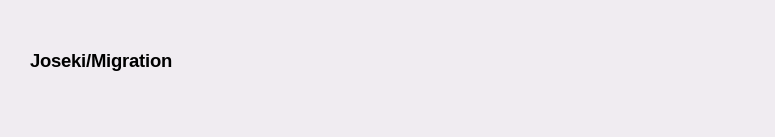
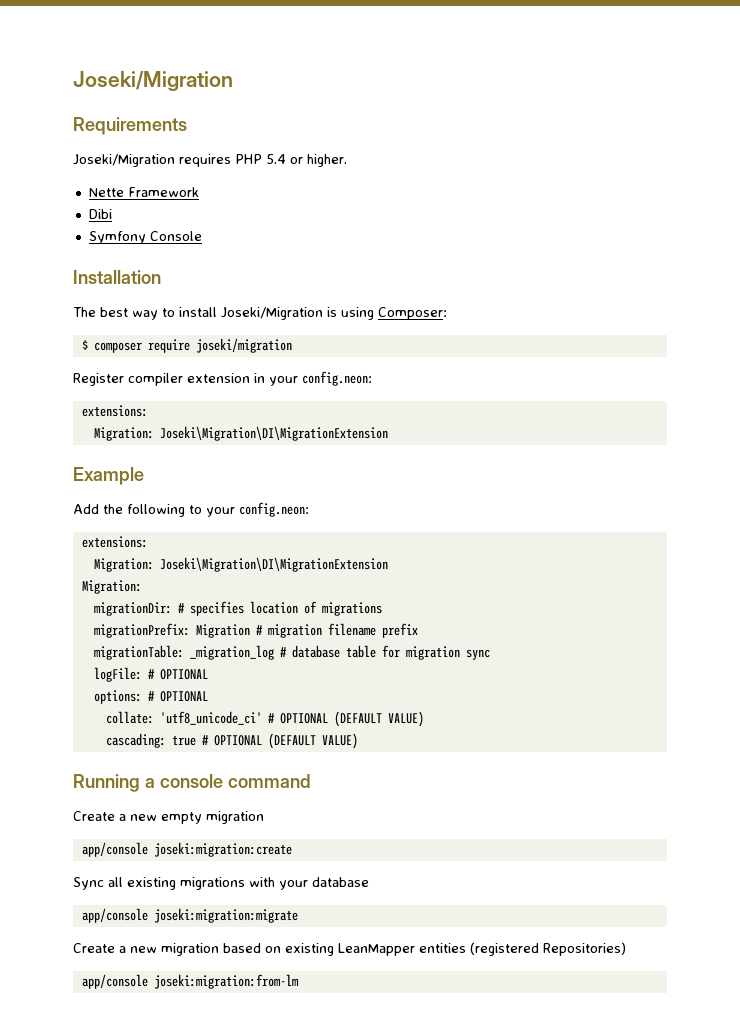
[30,54,172,71] Joseki/Migration -> [73,71,233,91] [73,117,187,135] [73,154,347,167] [88,187,199,197] [88,209,112,219] [88,231,202,244] [73,270,161,284] [73,307,447,320] [81,338,292,353] [73,371,372,386] [81,405,148,417] [93,426,388,441] [73,467,144,485] [73,502,309,517] [81,536,148,548] [93,557,388,572] [81,580,142,594] [93,601,382,616] [93,623,418,638] [93,645,490,660] [93,667,208,682] [93,690,208,704] [105,711,424,727] [105,733,358,749] [73,774,311,792] [73,811,264,824] [81,842,292,857] [73,877,369,890] [81,908,298,923] [73,942,626,956] [81,974,299,989] Joseki/Migration // Requirements // Joseki/Migration requires PHP 5.4 or higher. // Nette Framework // Dibi // Symfony Console // Installation // The best way to install Joseki/Migration is using Composer: // $ composer require joseki/migration // Register compiler extension in your config.neon: // extensions: // Migration: Joseki\Migration\DI\MigrationExtension // Example // Add the following to your config.neon: // extensions: // Migration: Joseki\Migration\DI\MigrationExtension // Migration: // migrationDir: # specifies location of migrations // migrationPrefix: Migration # migration filename prefix // migrationTable: _migration_log # database table for migration sync // logFile: # OPTIONAL // options: # OPTIONAL // collate: 'utf8_unicode_ci' # OPTIONAL (DEFAULT VALUE) // cascading: true # OPTIONAL (DEFAULT VALUE) // Running a console command // Create a new empty migration // app/console joseki:migration:create // Sync all existing migrations with your database // app/console joseki:migration:migrate // Create a new migration based on existing LeanMapper entities (registered Repositories) // app/console joseki:migration:from-lm

